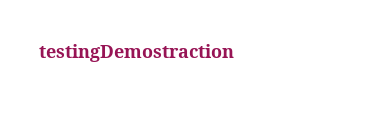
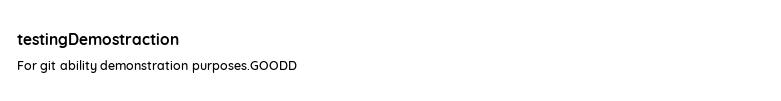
(234, 53) none -> [17,60,297,73] // For git ability demonstration purposes.GOODD

